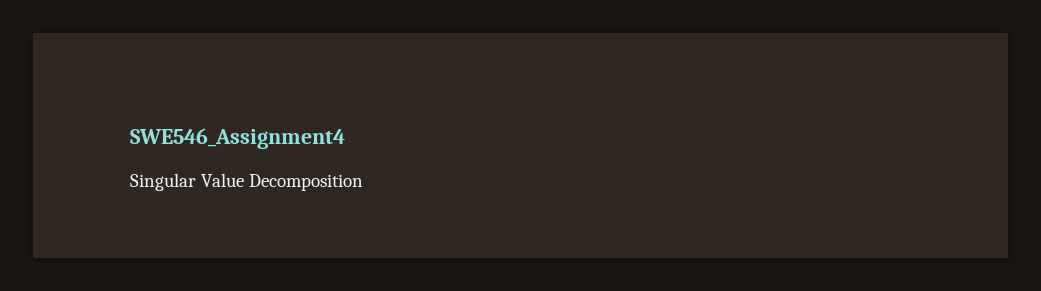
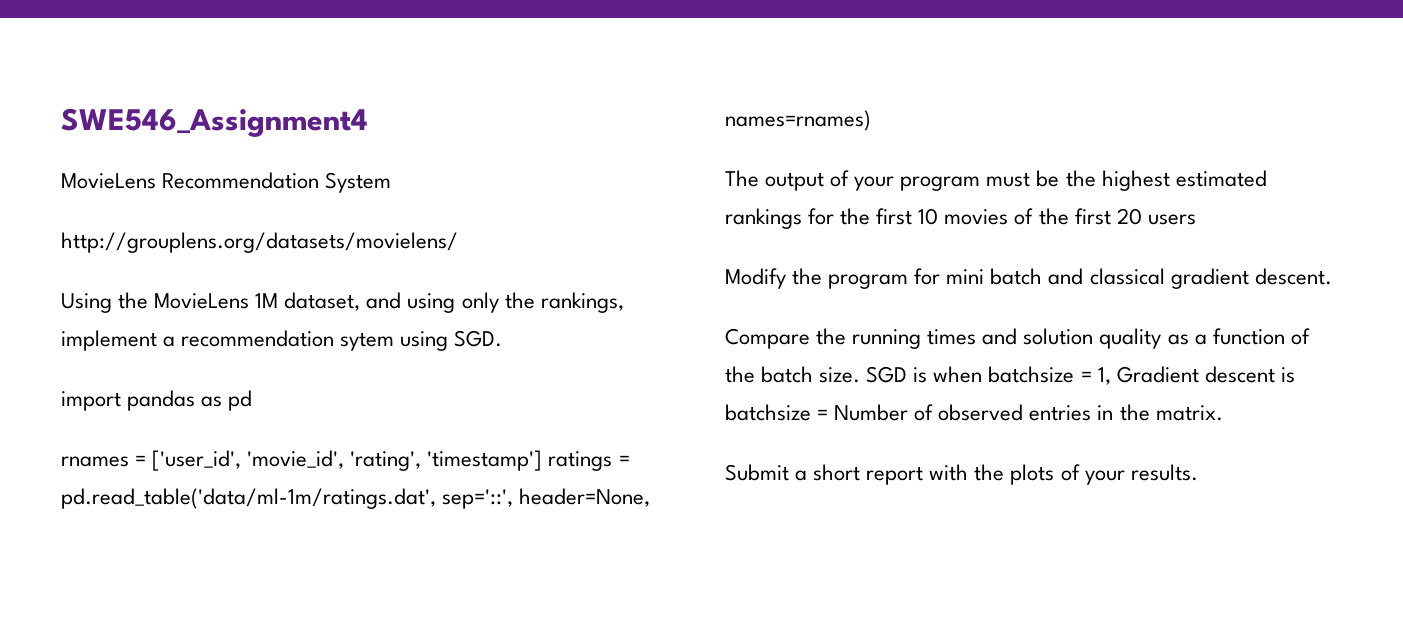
[130,173,364,191] Singular Value Decomposition -> [61,172,392,193] [61,232,458,253] [61,292,624,313] [61,330,503,351] [61,390,253,411] [61,450,630,471] [61,488,651,509] [725,110,871,131] [725,170,1267,191] [725,208,1196,229] [725,268,1332,289] [725,328,1310,349] [725,366,1295,385] [725,404,1223,421] [725,464,1198,485] MovieLens Recommendation System // http://grouplens.org/datasets/movielens/ // Using the MovieLens 1M dataset, and using only the rankings, implement a recommendation sytem using SGD. // import pandas as pd // rnames = ['user_id', 'movie_id', 'rating', 'timestamp'] ratings = pd.read_table('data/ml-1m/ratings.dat', sep='::', header=None, names=rnames) // The output of your program must be the highest estimated rankings for the first 10 movies of the first 20 users // Modify the program for mini batch and classical gradient descent. // Compare the running times and solution quality as a function of the batch size. SGD is when batchsize = 1, Gradient descent is batchsize = Number of observed entries in the matrix. // Submit a short report with the plots of your results.

